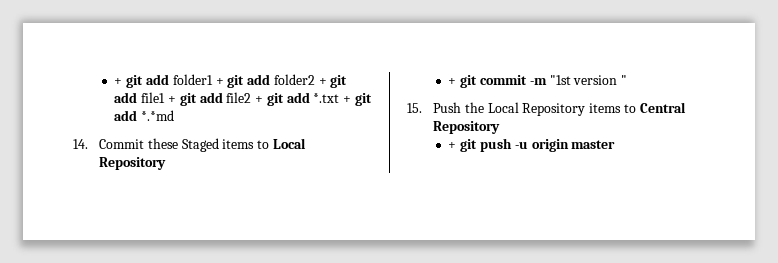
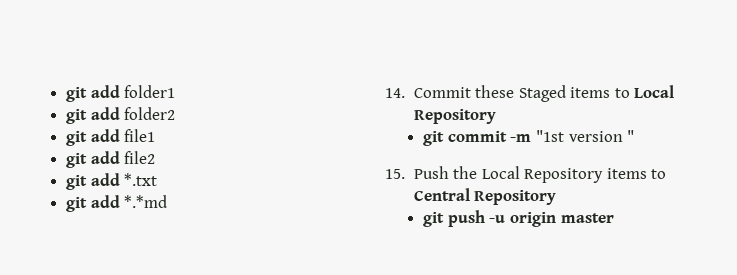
[114,78,123,85] + -> (66, 94) none
[215,78,224,85] + -> (176, 91) //
[318,78,327,85] + -> (176, 113) //
[167,96,176,103] + -> (156, 135) //
[255,96,264,103] + -> (156, 157) //
[343,96,352,103] + -> (158, 179) //
[448,78,457,85] + -> (496, 116) none
[448,142,457,149] + -> (557, 197) none

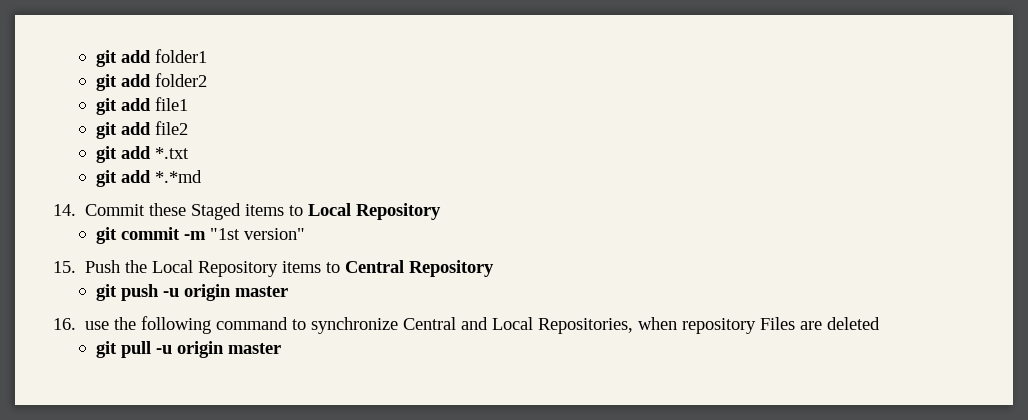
[568,130,635,142] version " -> [243,228,305,240] version"
(614, 218) none -> [53,316,881,334] [95,341,281,358] // 16. use the following command to synchronize Central and Local Repositories, when repository Files are deleted // git pull -u origin master

